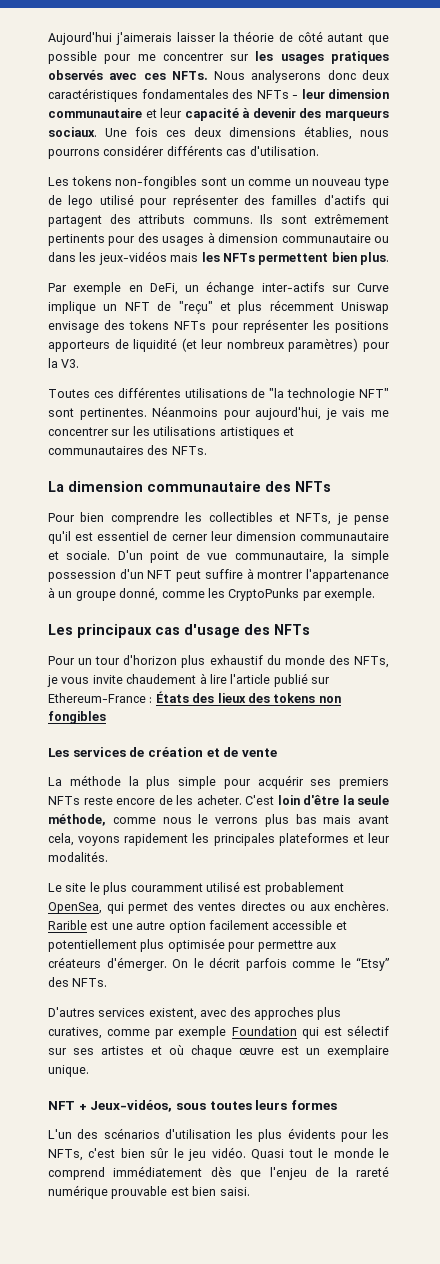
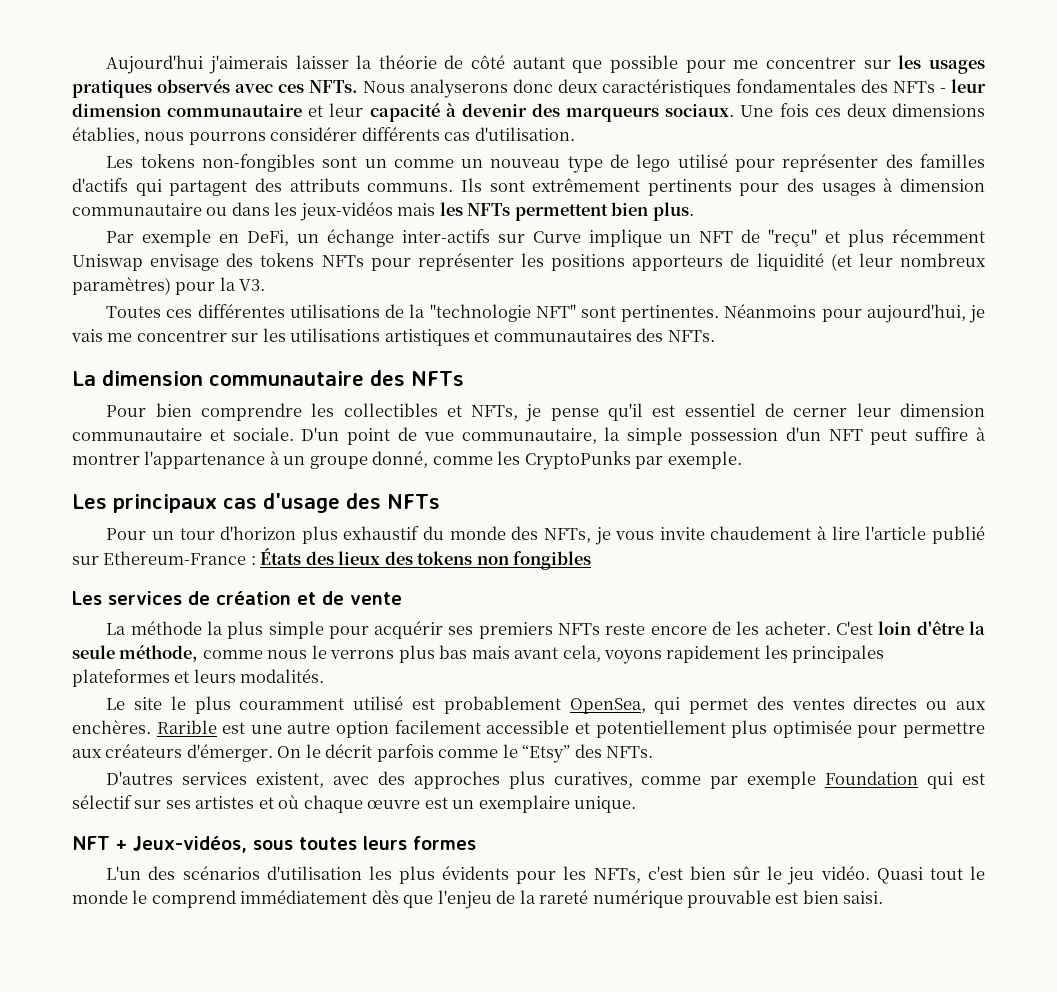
[269,388,356,401] "la technologie -> [409,304,531,322] la "technologie
[368,833,390,843] leur -> [193,669,236,683] leurs

